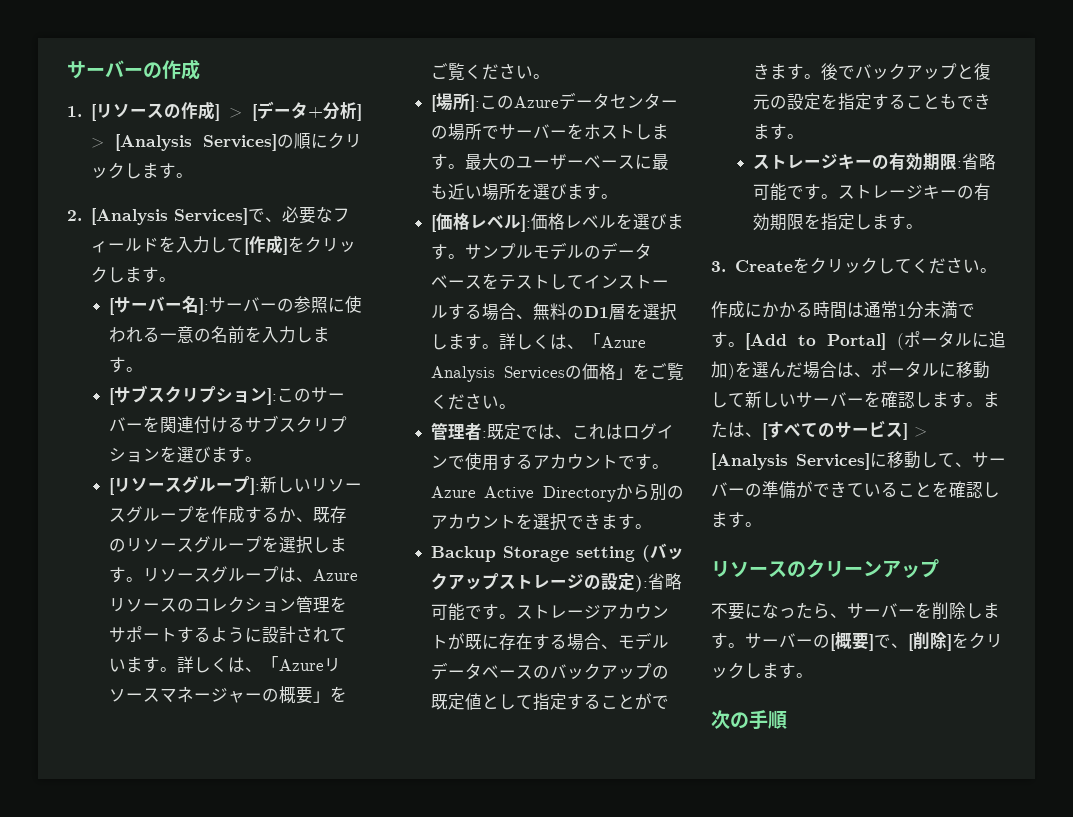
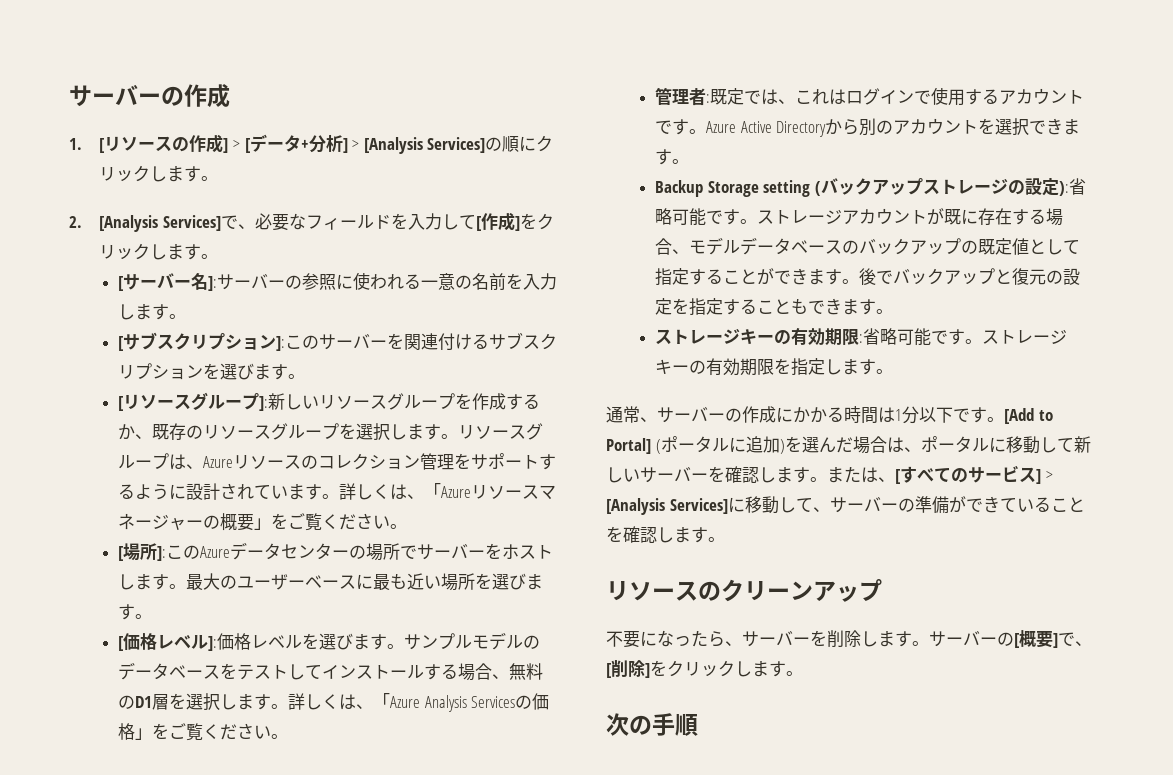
[711,257,997,274] 3. Createをクリックしてください。 // -> [606,406,742,423] 通常、サーバーの
[864,301,958,319] 通常1分未満 -> [895,406,953,424] 1分以下

